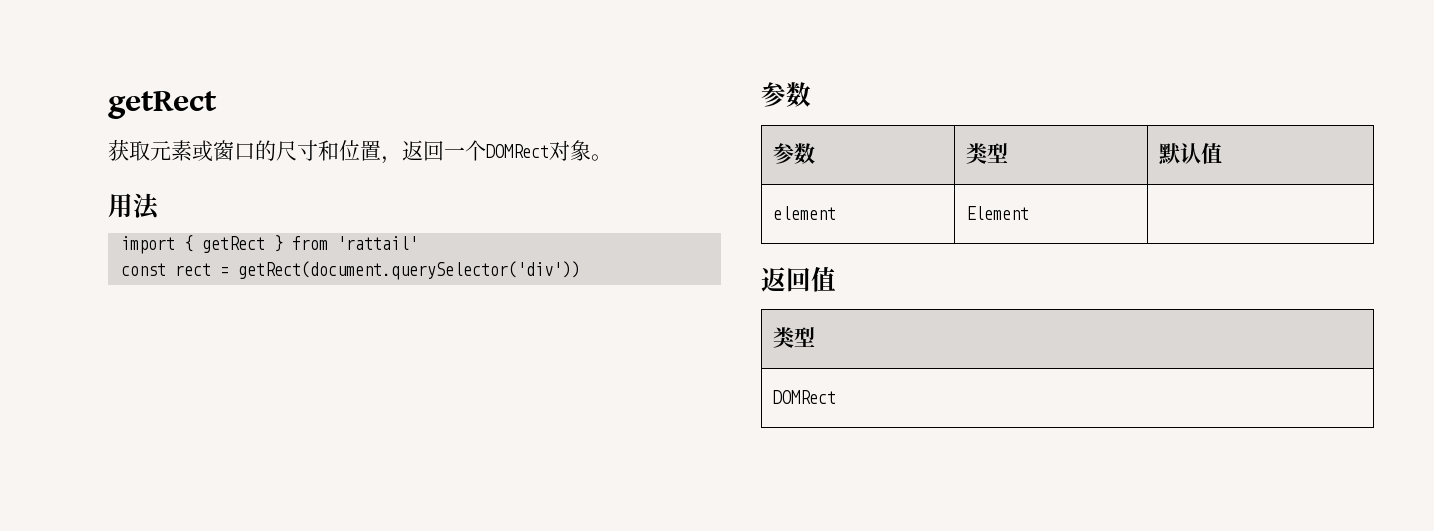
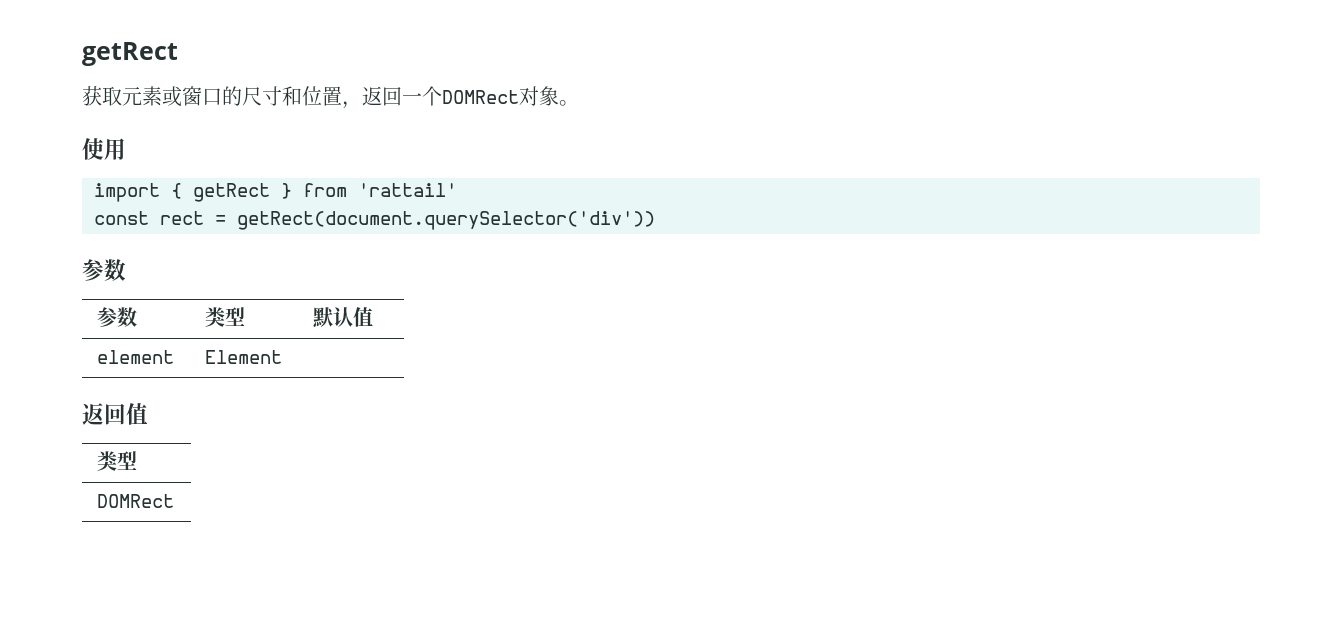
(612, 157) none -> [82,138,104,160] 使
[133,193,160,220] 法 -> (126, 149) none

